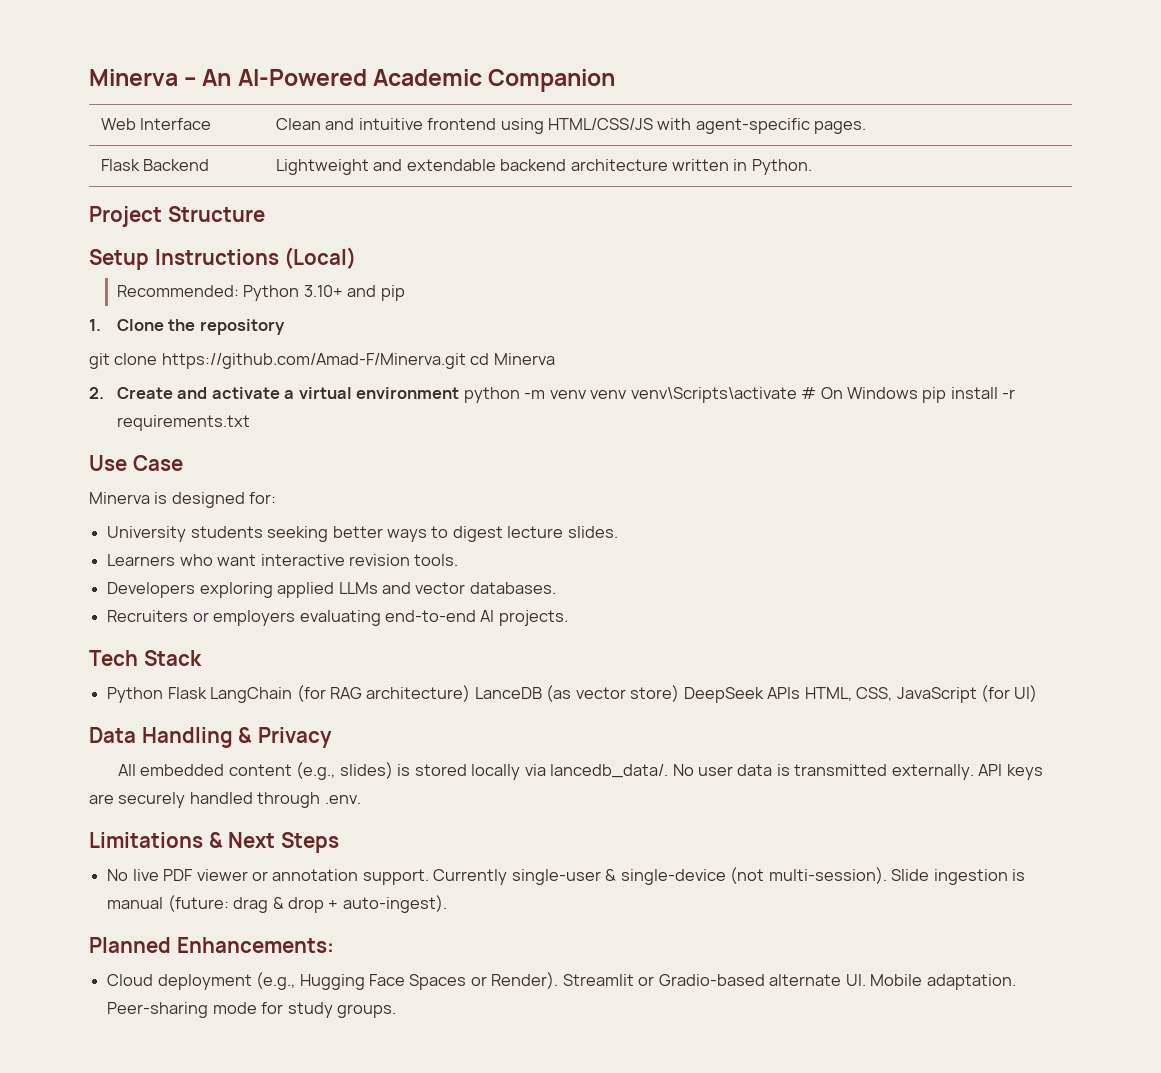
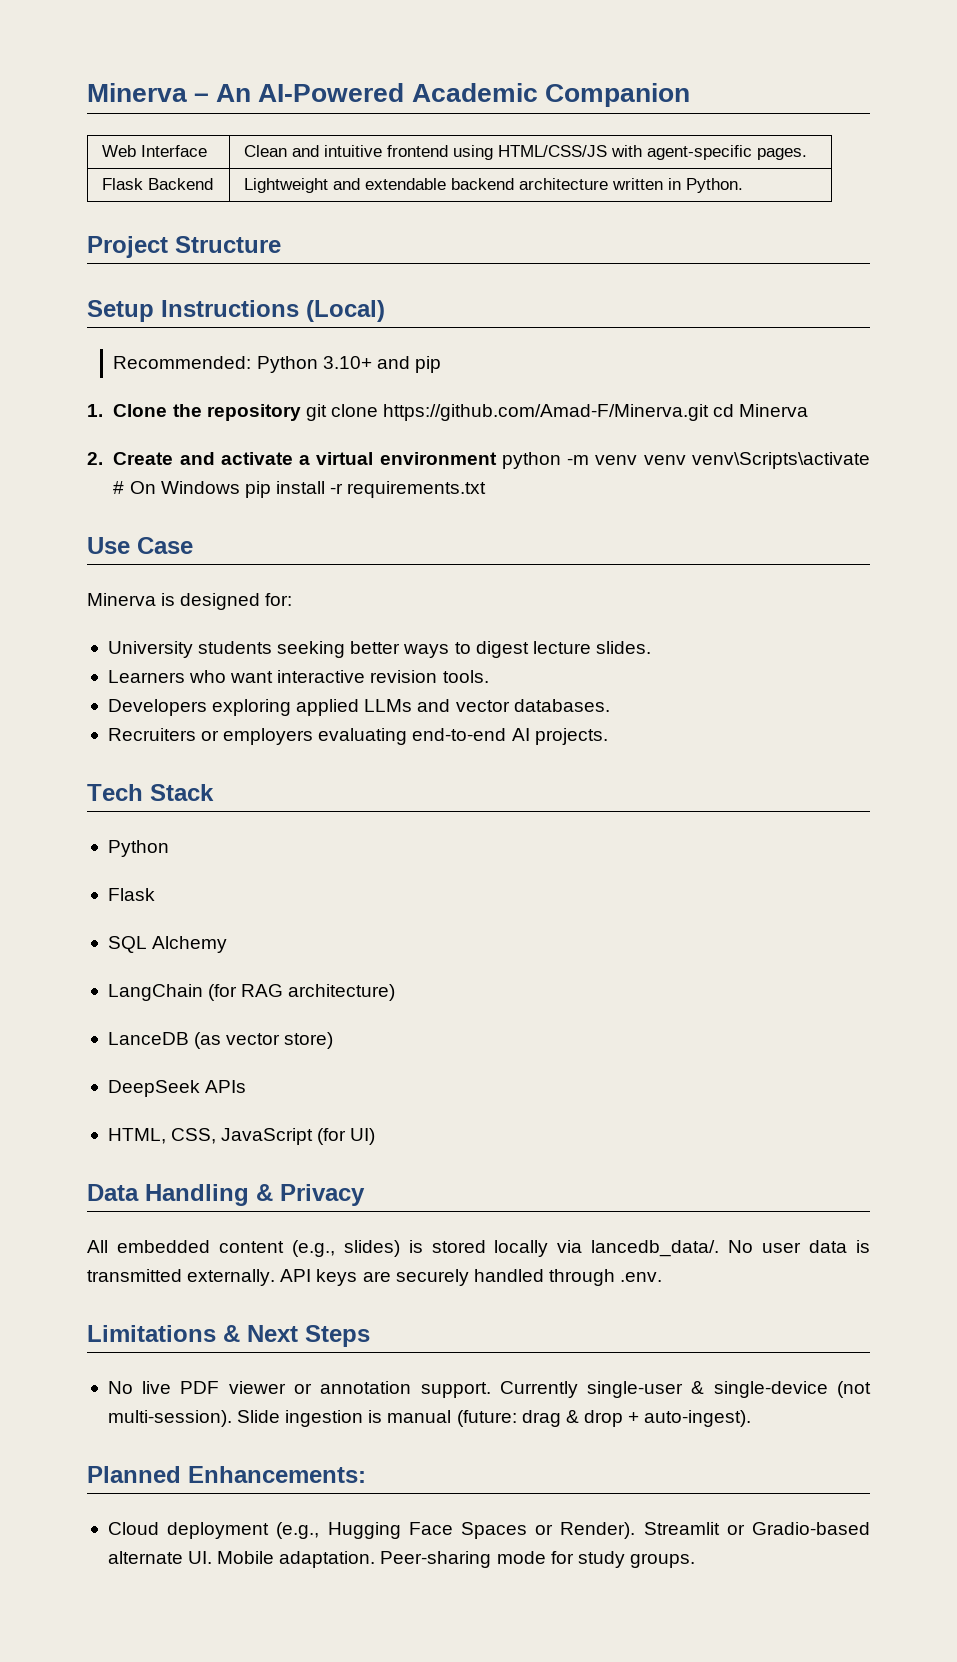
(285, 327) // -> (301, 412) none
[167,687,207,699] Flask -> [107,888,155,901] [107,936,228,953] // Flask // SQL Alchemy //
(471, 693) none -> (396, 992) //
(680, 693) none -> (334, 1040) //
(801, 693) none -> (247, 1086) //

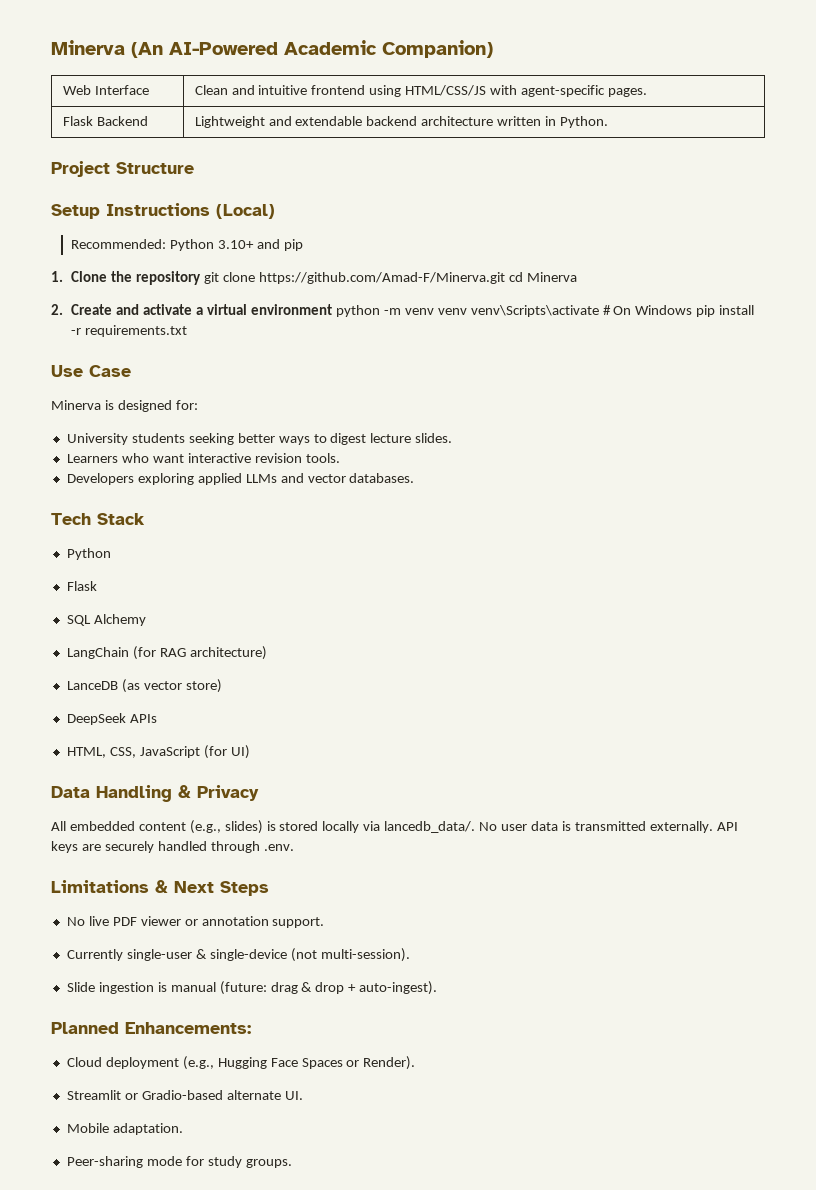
[87,83,252,102] Minerva – An -> [51,40,163,58] Minerva (An
[544,83,690,107] Companion -> [382,40,493,58] Companion)
[107,728,608,745] // Recruiters or employers evaluating end-to-end AI projects. -> (415, 478) none
(491, 1390) none -> (325, 922) //
(232, 1418) none -> (410, 955) //
(636, 1530) none -> (416, 1063) //
(213, 1557) none -> (303, 1095) //
(376, 1559) none -> (183, 1129) //

